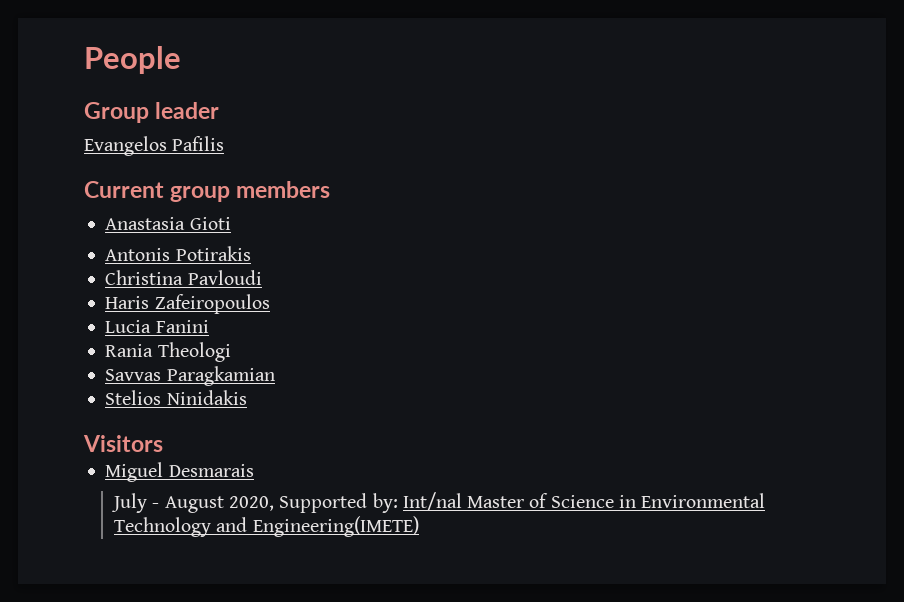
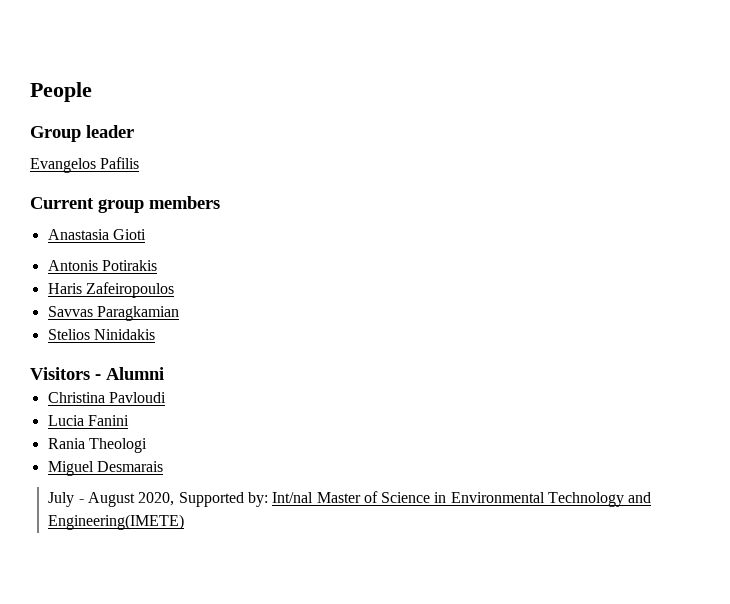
[105,270,262,285] // Christina Pavloudi -> (157, 265) none
[105,320,209,333] [105,342,231,362] // Lucia Fanini // Rania Theologi -> (174, 290) none
(163, 443) none -> [95,367,164,380] [47,392,166,403] [47,415,129,426] [47,438,147,453] - Alumni // Christina Pavloudi // Lucia Fanini // Rania Theologi

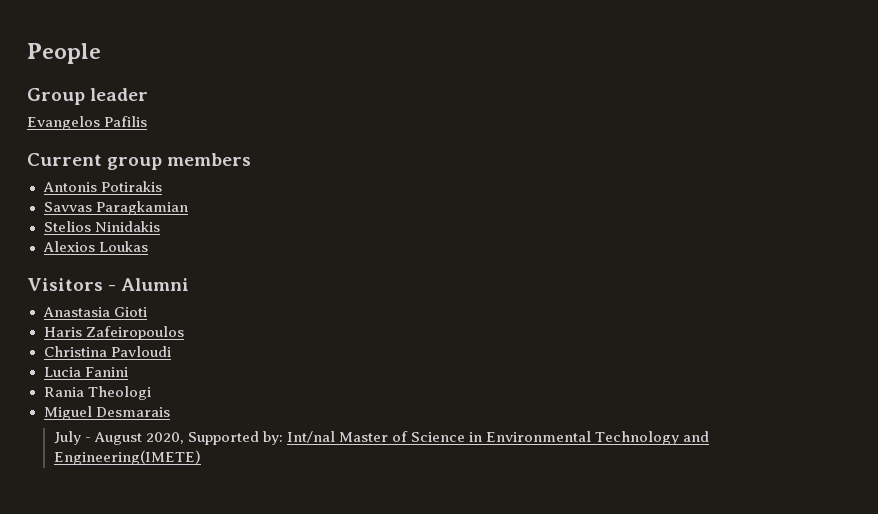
[47,229,146,240] // Anastasia Gioti -> (252, 159) none
[47,282,174,298] // Haris Zafeiropoulos -> (162, 186) none
(155, 334) none -> [42,241,148,252] // Alexios Loukas
(164, 373) none -> [42,307,147,317] [43,326,184,340] // Anastasia Gioti // Haris Zafeiropoulos

